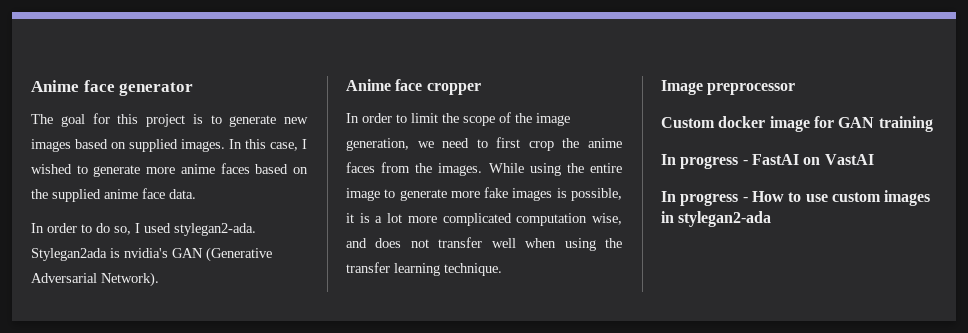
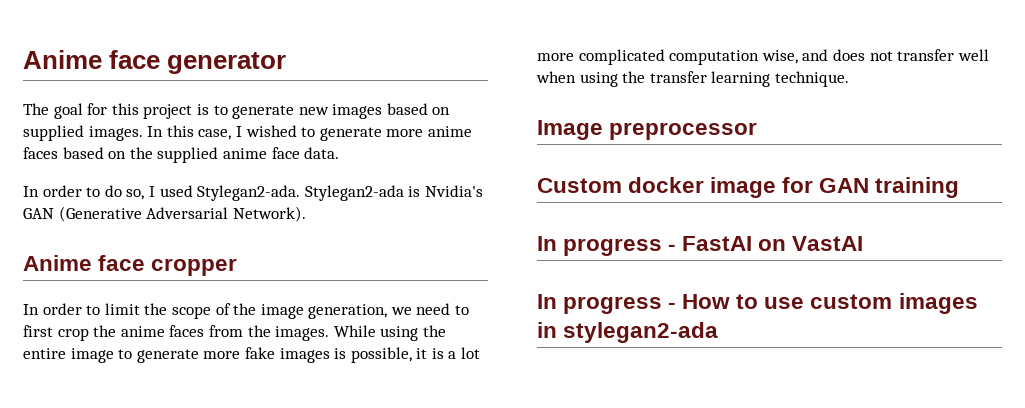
[174,223,256,236] [31,248,168,261] stylegan2-ada. Stylegan2ada is nvidia's -> [197,185,483,201] Stylegan2-ada. Stylegan2-ada is Nvidia's

